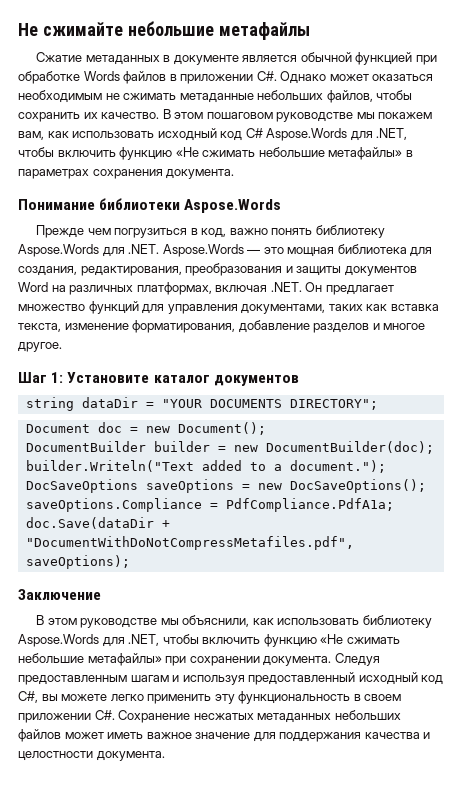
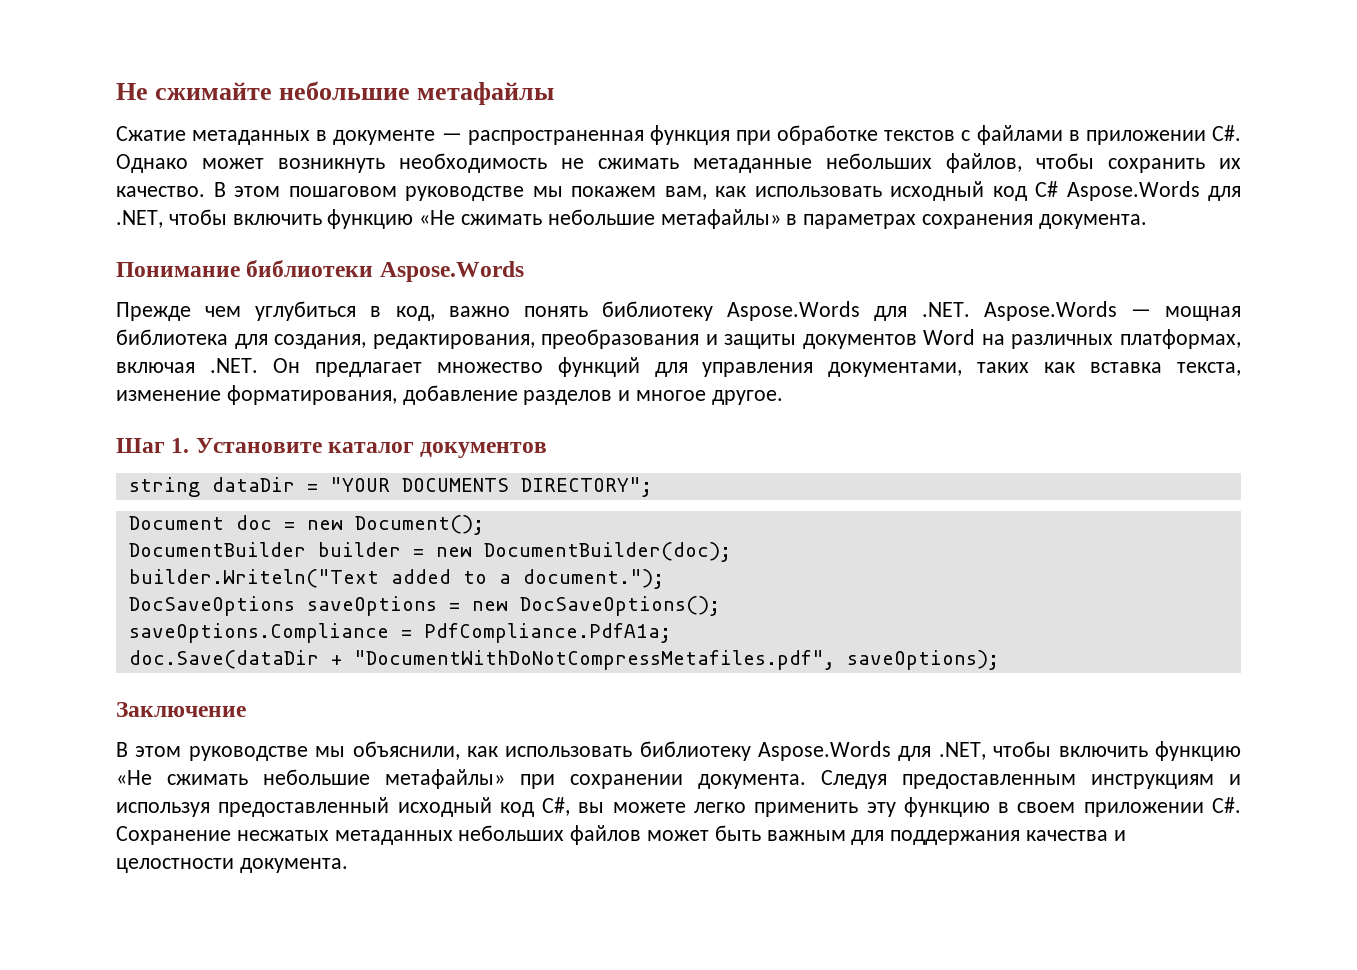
[242,52,437,65] [18,71,167,84] является обычной функцией при обработке Words файлов -> [441,125,1063,145] — распространенная функция при обработке текстов с файлами
[372,74,434,81] [18,90,102,103] оказаться необходимым -> [278,153,547,173] возникнуть необходимость
[114,228,188,238] погрузиться -> [255,301,357,321] углубиться
[263,247,284,254] это -> (1151, 313) none
[51,372,64,383] 1: -> [171,438,190,453] 1.
[130,675,169,682] шагам -> [1091,774,1214,789] инструкциям
[238,691,351,704] функциональность -> [903,797,990,817] функцию
[107,732,251,739] иметь важное значение -> [714,825,846,841] быть важным

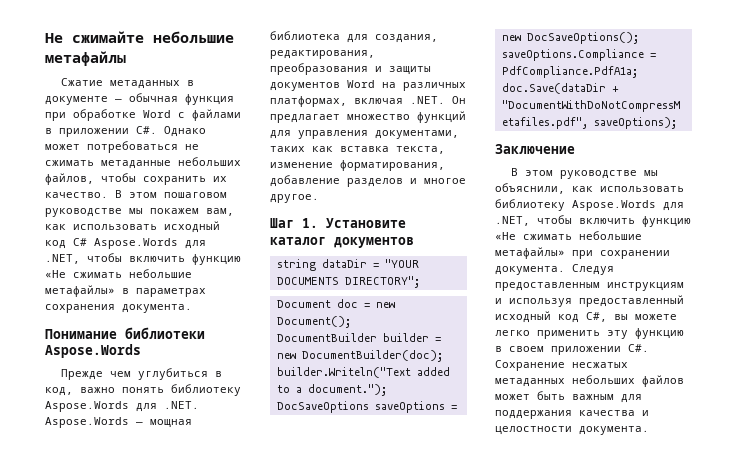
[467,130,644,145] распространенная -> [129,93,178,102] обычная
[884,130,956,141] текстов -> [143,110,171,118] Word
[278,153,547,173] возникнуть необходимость -> [87,141,178,153] потребоваться

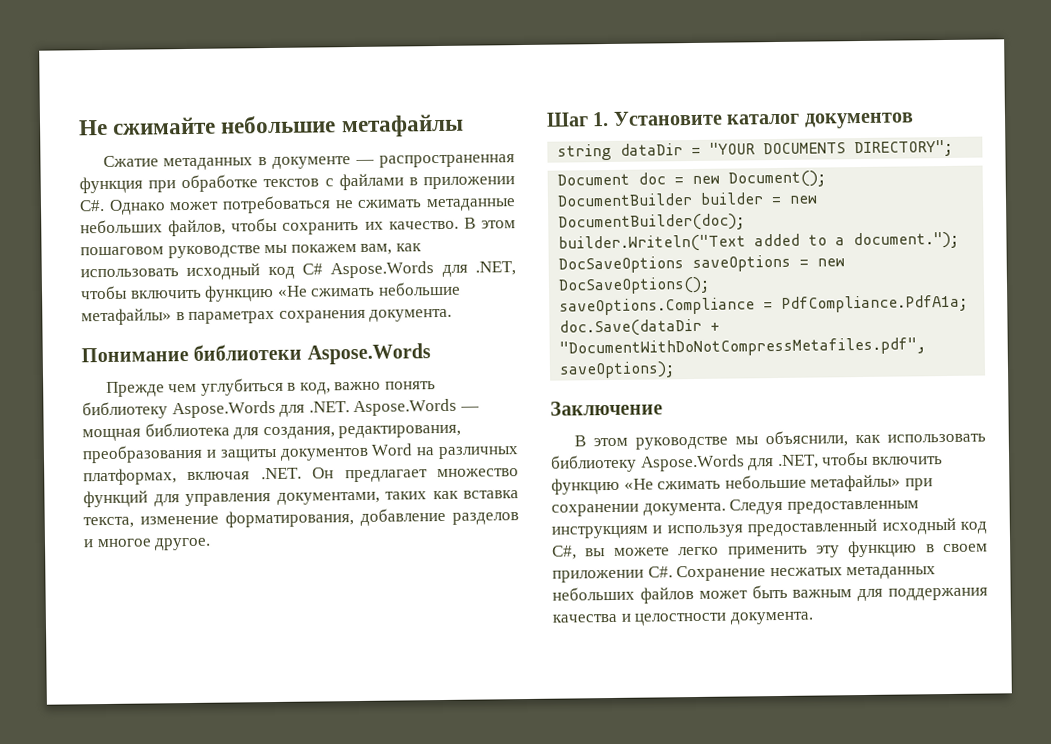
[129,93,178,102] обычная -> [378,154,515,168] распространенная
[143,110,171,118] Word -> [263,178,320,188] текстов

